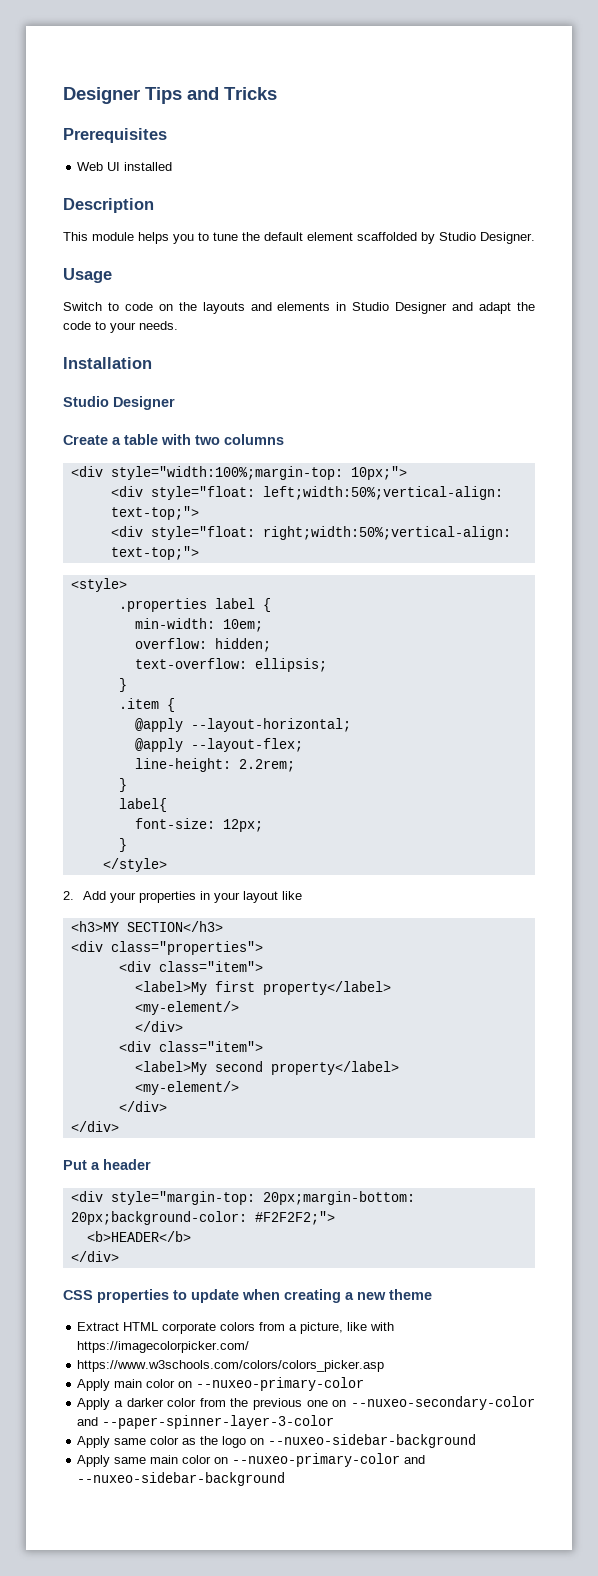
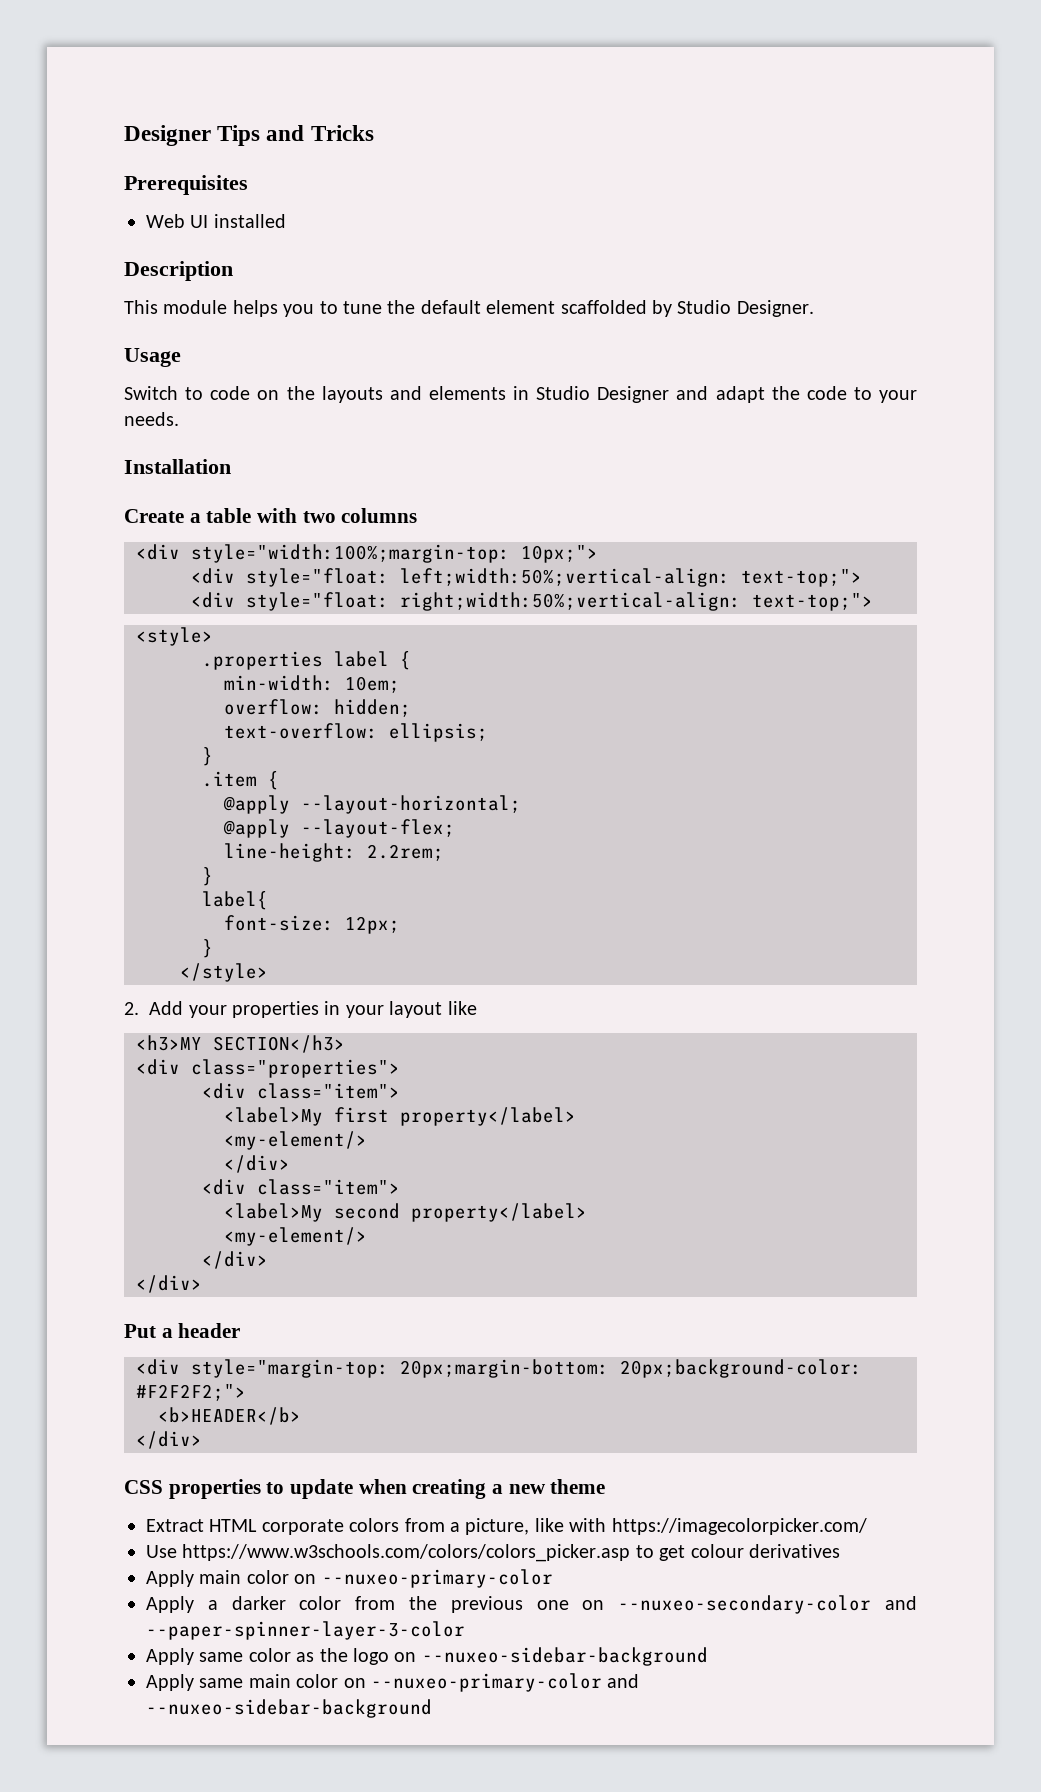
[63,396,175,410] // Studio Designer -> (231, 466) none
(250, 1347) none -> [146,1545,177,1558] Use
(385, 1366) none -> [635,1544,840,1561] to get colour derivatives

